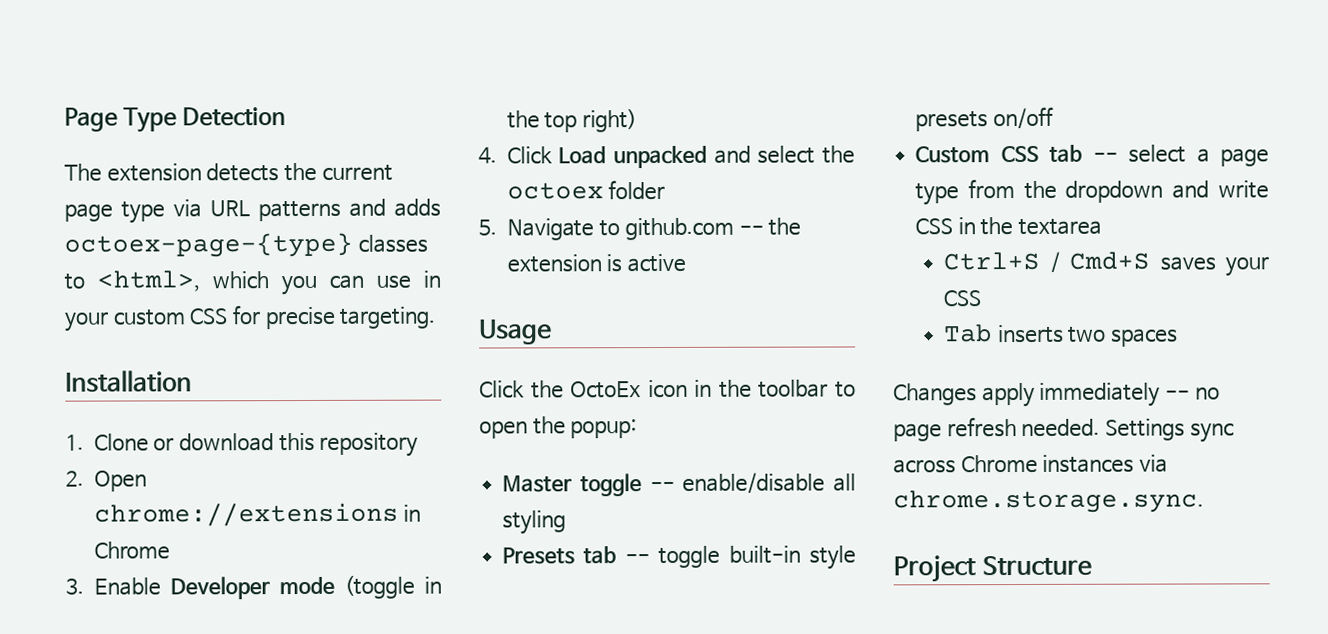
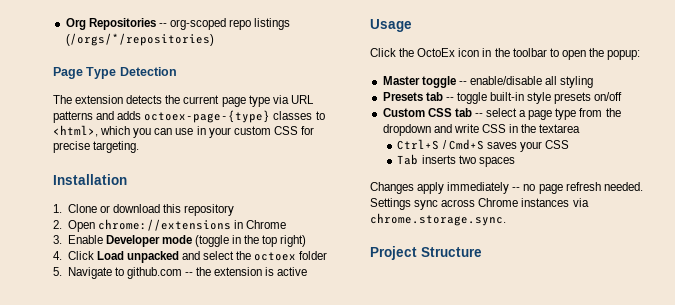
(64, 119) none -> [65,18,291,30] [65,33,214,46] Org Repositories -- org-scoped repo listings (/orgs/*/repositories) //

